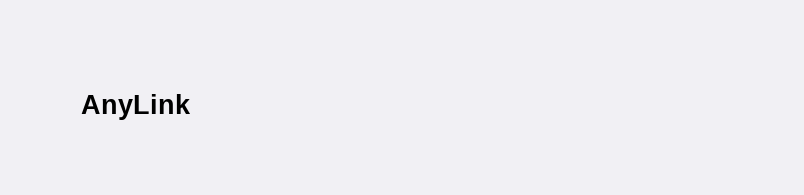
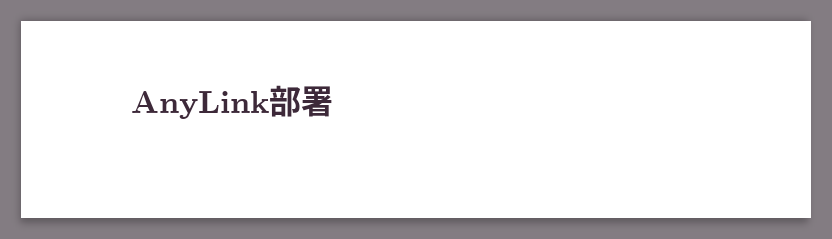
(191, 107) none -> [269,85,333,117] 部署

